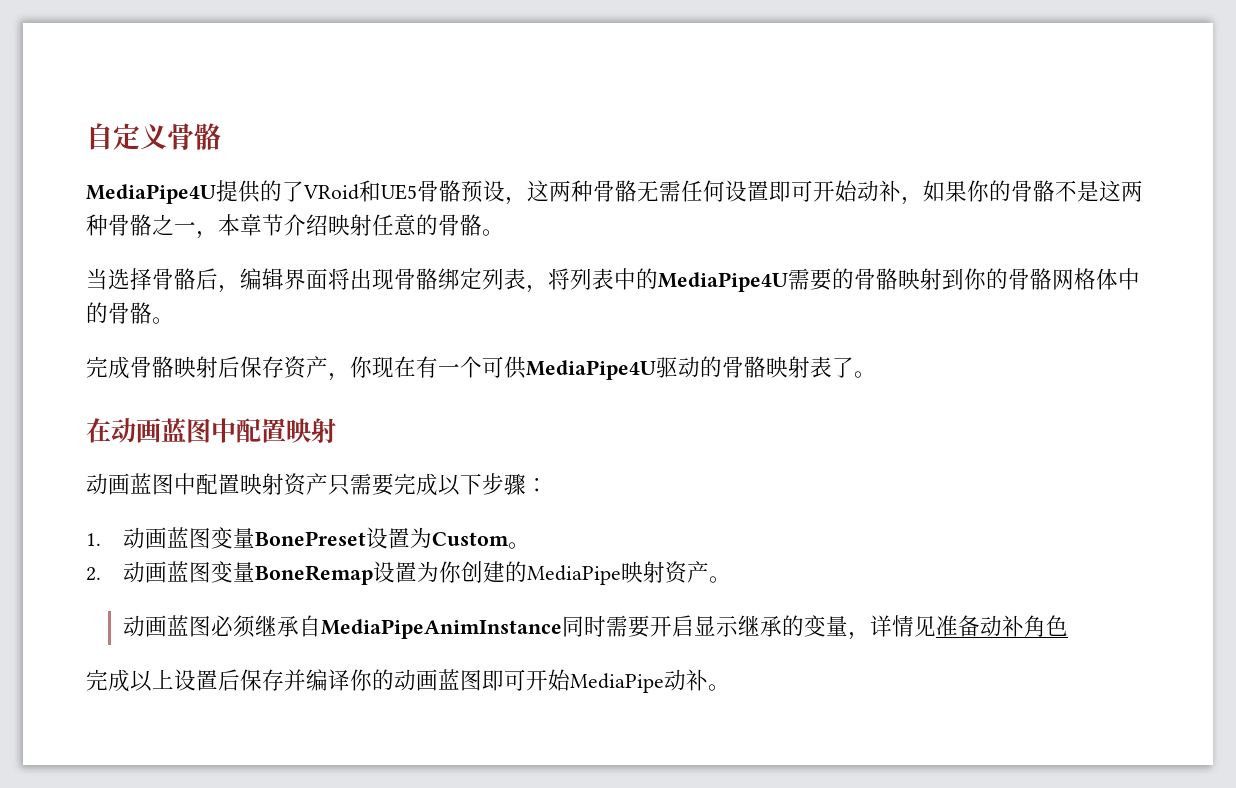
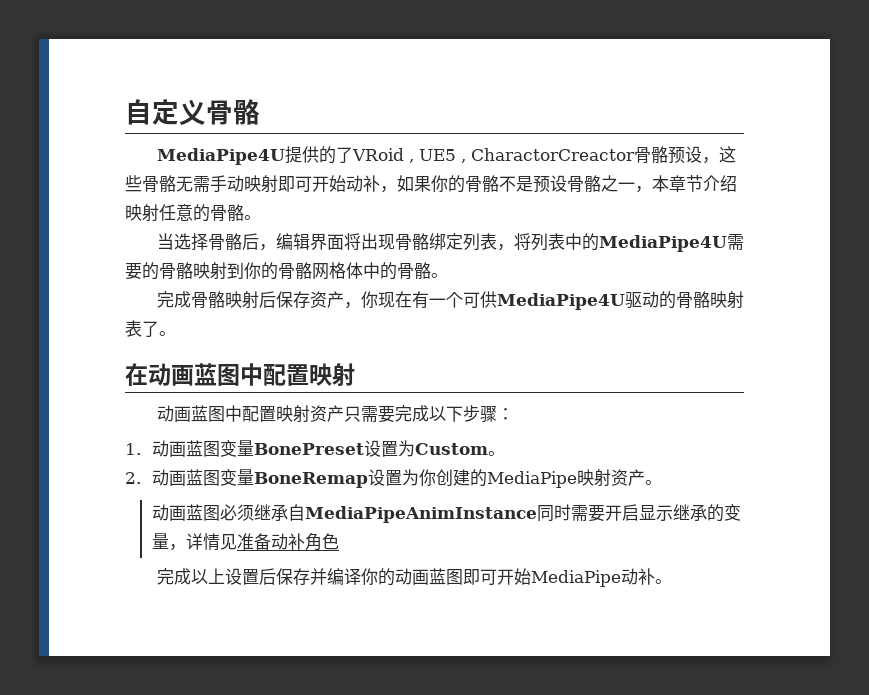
[359,180,417,202] 和UE5 -> [408,148,635,163] , UE5 , CharactorCreactor
[549,180,593,202] 两种 -> [125,175,142,192] 些
[681,180,769,202] 任何设置 -> [210,175,278,193] 手动映射
[1099,180,1143,202] [86,214,108,236] 这两种 -> [533,175,567,193] 预设

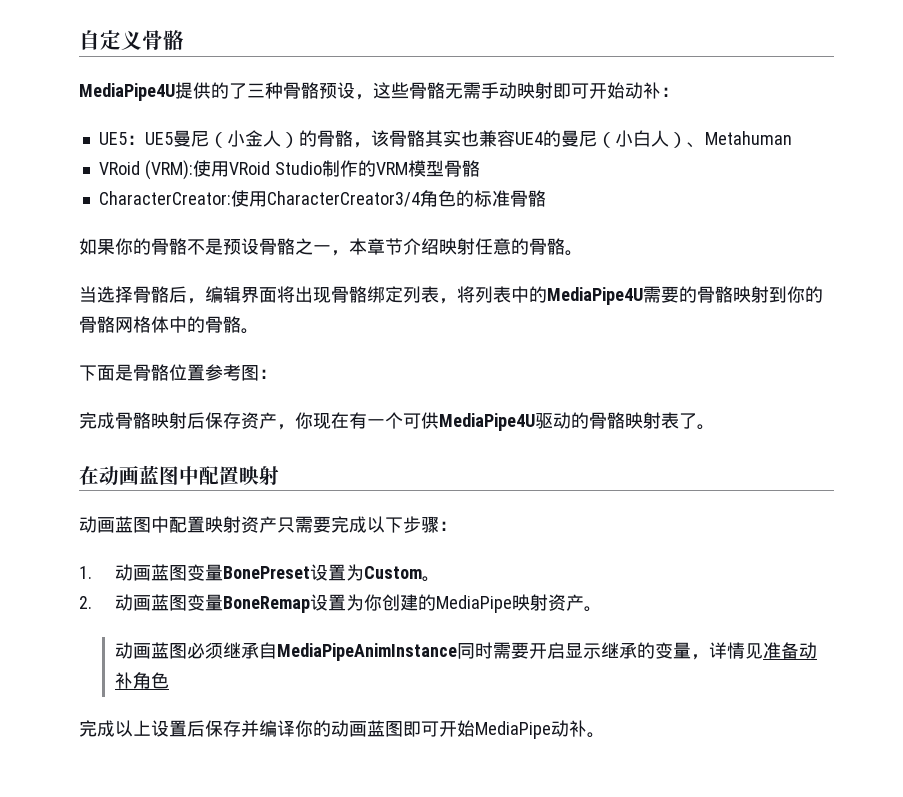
[351,148,635,163] VRoid , UE5 , CharactorCreactor -> [247,82,283,99] 三种
[380,186,397,193] ， -> [661,87,679,97] [98,130,792,148] [98,160,480,180] [98,190,546,207] ： // UE5：UE5曼尼（小金人）的骨骼，该骨骼其实也兼容UE4的曼尼（小白人）、Metahuman // VRoid (VRM):使用VRoid Studio制作的VRM模型骨骼 // CharacterCreator:使用CharacterCreator3/4角色的标准骨骼 //
(448, 275) none -> [79,364,277,381] // 下面是骨骼位置参考图：

